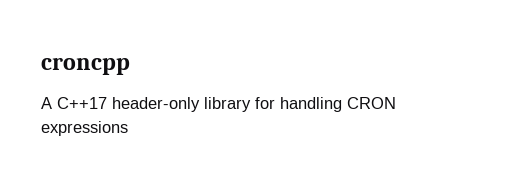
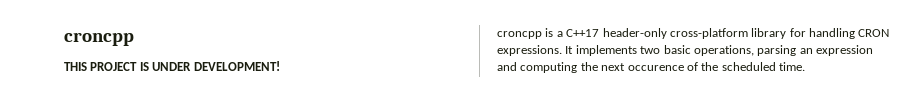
[41,97,52,109] A -> [64,61,280,71] [497,28,563,39] THIS PROJECT IS UNDER DEVELOPMENT! // croncpp is a
(200, 104) none -> [669,28,748,39] cross-platform
[41,121,128,136] expressions -> [497,45,873,56] [497,62,805,73] expressions. It implements two basic operations, parsing an expression and computing the next occurence of the scheduled time.

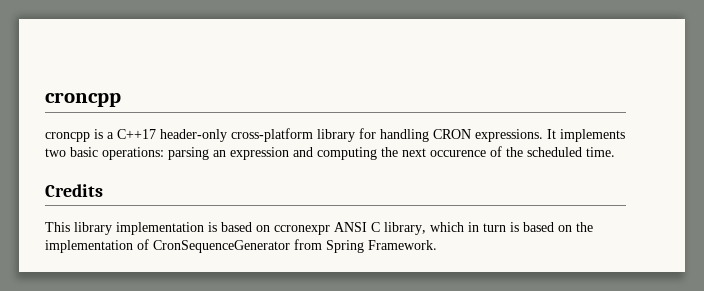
[64,32,134,46] [64,61,280,71] croncpp // THIS PROJECT IS UNDER DEVELOPMENT! -> [45,92,121,107] croncpp
[693,45,754,56] operations, -> [102,147,164,160] operations:
(805, 66) none -> [45,184,103,197] [45,222,593,235] [45,239,437,253] // Credits // This library implementation is based on ccronexpr ANSI C library, which in turn is based on the implementation of CronSequenceGenerator from Spring Framework.

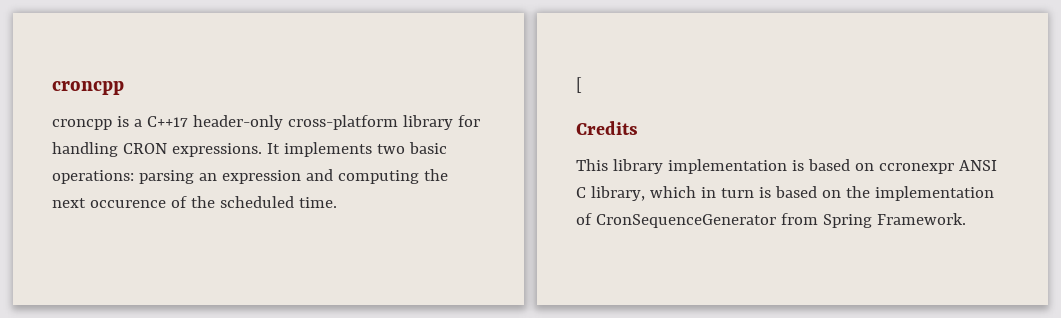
(615, 152) none -> [576,77,582,93] // [

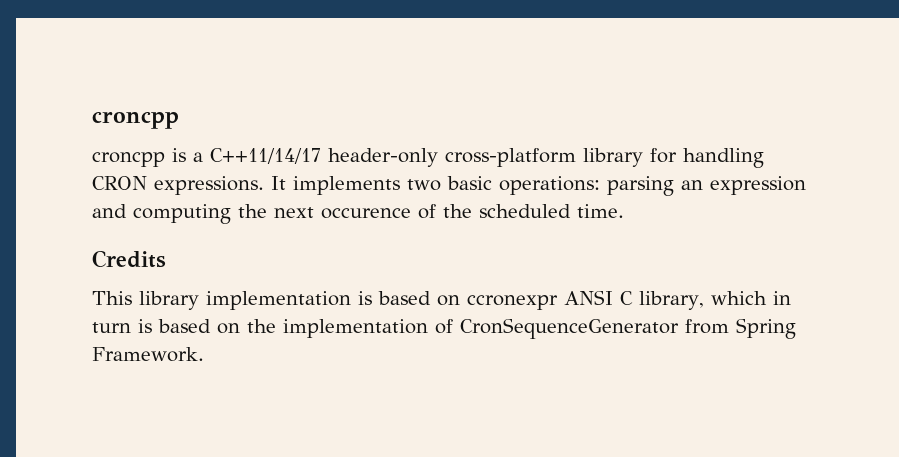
[146,116,188,127] C++17 -> [210,148,321,164] C++11/14/17
[576,77,582,93] // [ -> (624, 211) none

